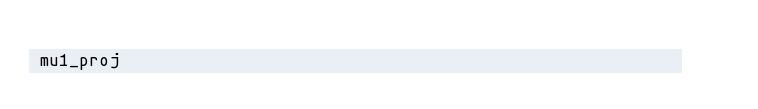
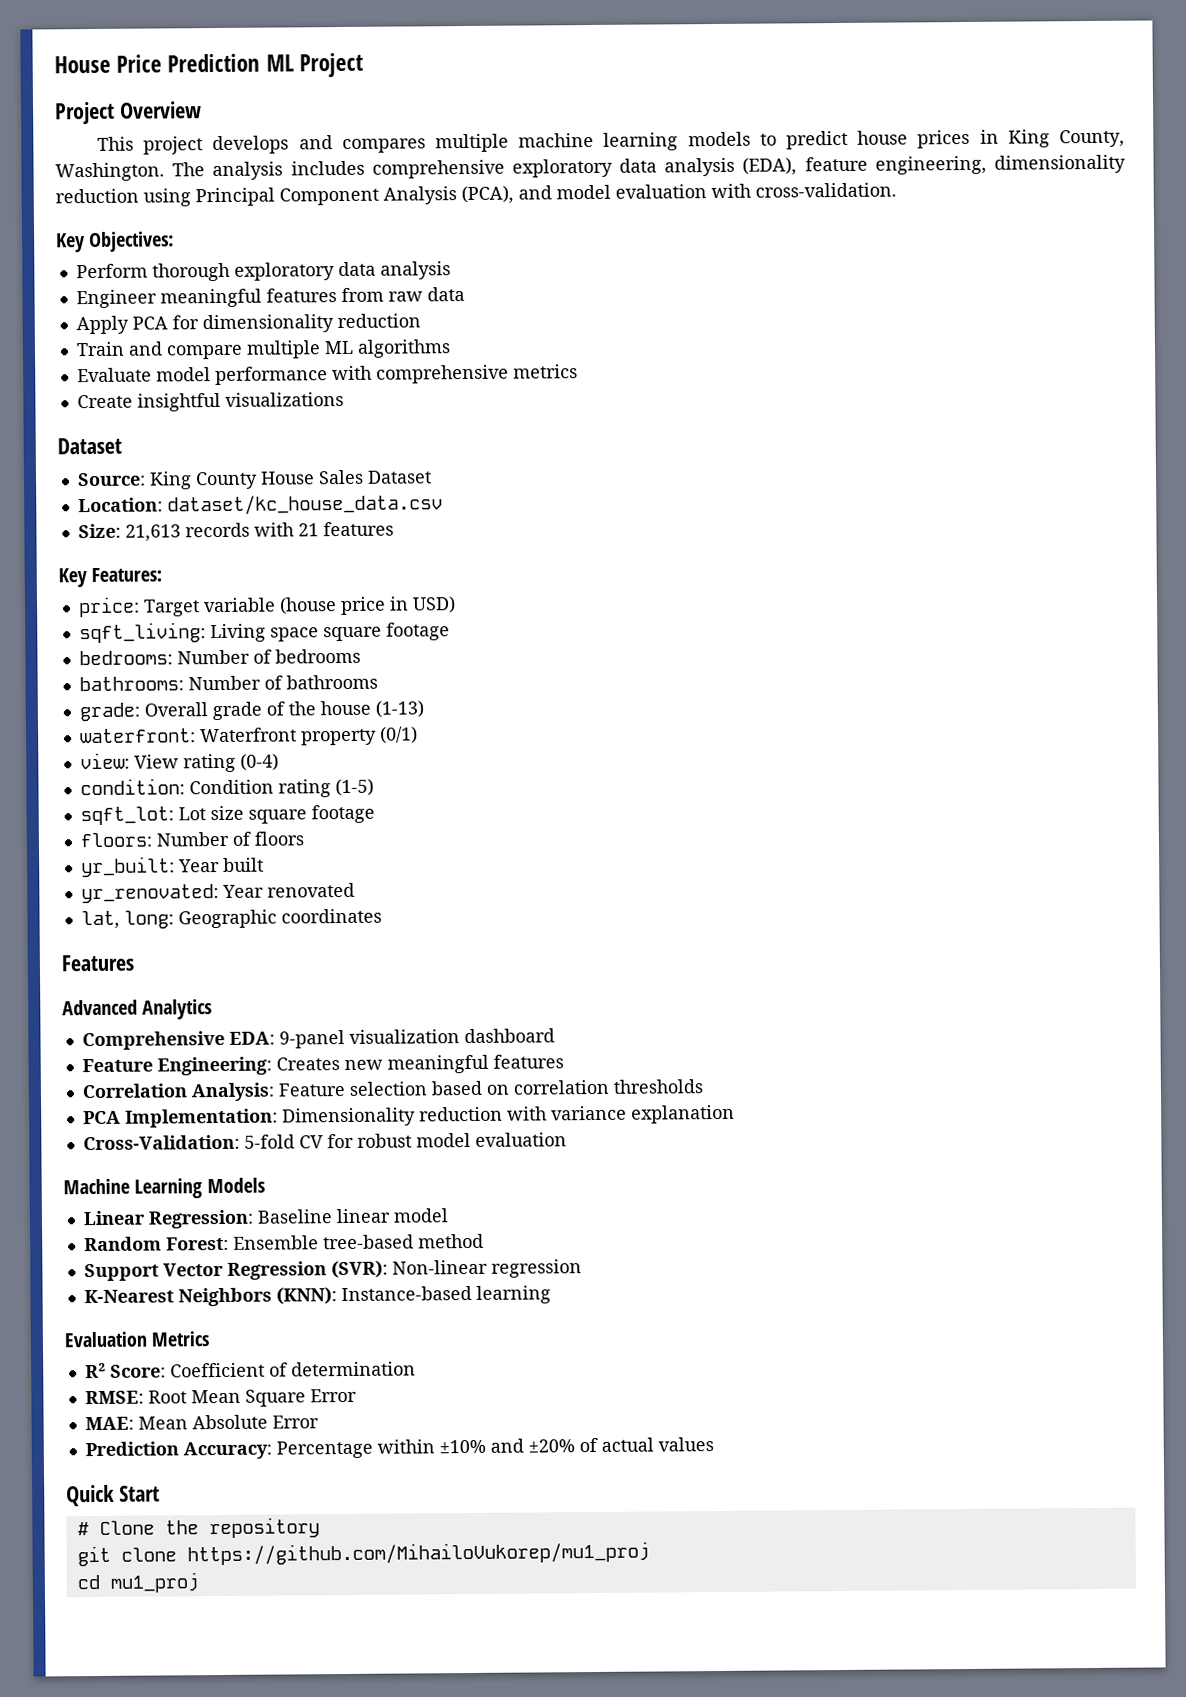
(39, 61) none -> [54,52,363,78] [54,101,202,125] [97,129,1125,155] [55,154,1126,182] [55,182,897,207] [56,231,175,253] [75,261,451,282] [75,287,465,309] [75,313,421,335] [75,339,451,360] [76,364,578,386] [76,391,344,412] [57,437,122,455] [76,469,432,490] [77,494,443,516] [77,521,394,542] [58,567,163,588] [77,596,456,618] [78,622,450,644] [78,648,361,666] [78,674,378,692] [78,700,424,722] [79,726,418,746] [79,752,279,773] [79,778,374,798] [79,804,375,826] [79,831,304,848] [80,856,264,878] [80,882,355,904] [80,908,382,930] [61,954,134,972] [62,999,213,1020] [81,1028,555,1051] [81,1054,564,1076] [81,1079,703,1102] [82,1104,735,1128] [82,1132,567,1151] [63,1177,265,1199] [82,1208,448,1229] [83,1233,484,1252] [83,1259,582,1282] [83,1285,551,1307] [64,1331,210,1348] [84,1361,416,1379] [84,1388,357,1407] [84,1414,319,1431] [84,1437,714,1460] [66,1484,160,1507] [76,1517,320,1539] [76,1541,650,1567] [76,1574,100,1590] House Price Prediction ML Project // Project Overview // This project develops and compares multiple machine learning models to predict house prices in King County, Washington. The analysis includes comprehensive exploratory data analysis (EDA), feature engineering, dimensionality reduction using Principal Component Analysis (PCA), and model evaluation with cross-validation. // Key Objectives: // Perform thorough exploratory data analysis // Engineer meaningful features from raw data // Apply PCA for dimensionality reduction // Train and compare multiple ML algorithms // Evaluate model performance with comprehensive metrics // Create insightful visualizations // Dataset // Source: King County House Sales Dataset // Location: dataset/kc_house_data.csv // Size: 21,613 records with 21 features // Key Features: // price: Target variable (house price in USD) // sqft_living: Living space square footage // bedrooms: Number of bedrooms // bathrooms: Number of bathrooms // grade: Overall grade of the house (1-13) // waterfront: Waterfront property (0/1) // view: View rating (0-4) // condition: Condition rating (1-5) // sqft_lot: Lot size square footage // floors: Number of floors // yr_built: Year built // yr_renovated: Year renovated // lat, long: Geographic coordinates // Features // Advanced Analytics // Comprehensive EDA: 9-panel visualization dashboard // Feature Engineering: Creates new meaningful features // Correlation Analysis: Feature selection based on correlation thresholds // PCA Implementation: Dimensionality reduction with variance explanation // Cross-Validation: 5-fold CV for robust model evaluation // Machine Learning Models // Linear Regression: Baseline linear model // Random Forest: Ensemble tree-based method // Support Vector Regression (SVR): Non-linear regression // K-Nearest Neighbors (KNN): Instance-based learning // Evaluation Metrics // R² Score: Coefficient of determination // RMSE: Root Mean Square Error // MAE: Mean Absolute Error // Prediction Accuracy: Percentage within ±10% and ±20% of actual values // Quick Start // # Clone the repository // git clone https://github.com/MihailoVukorep/mu1_proj // cd

